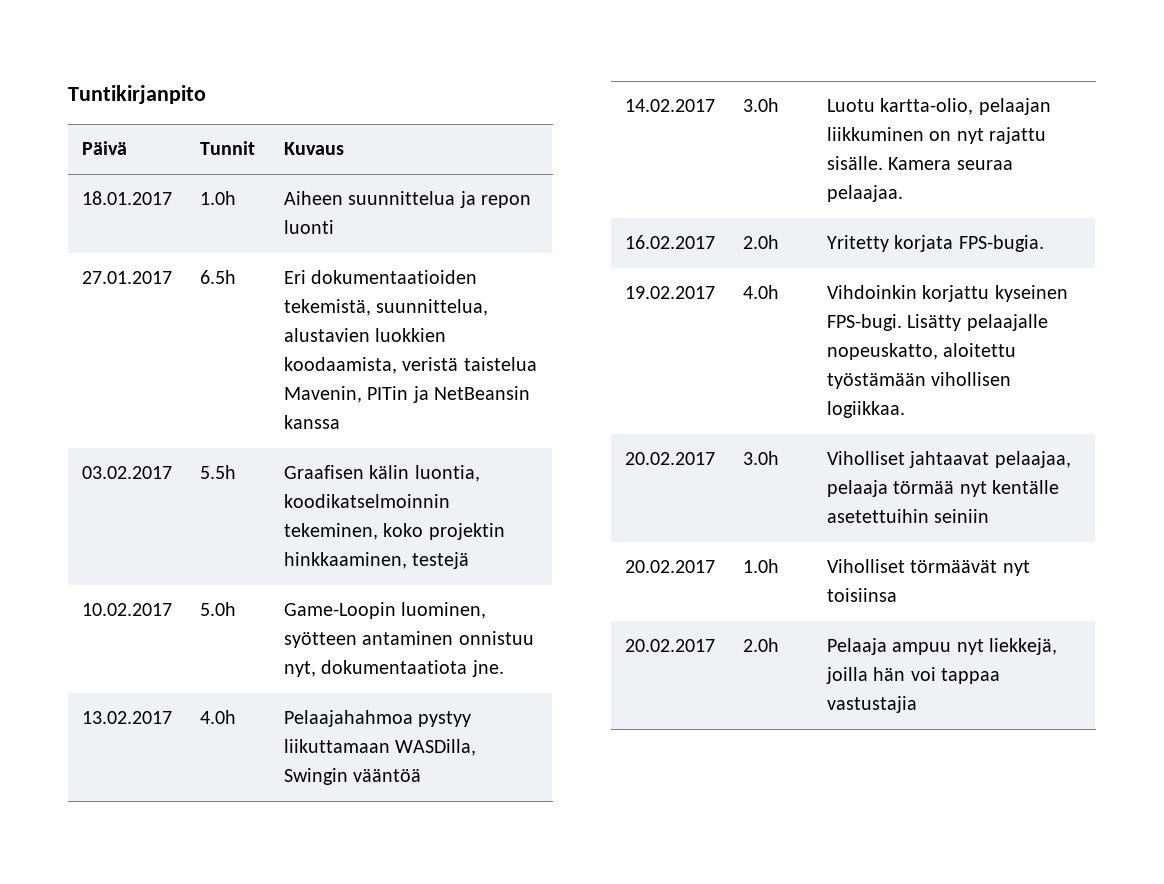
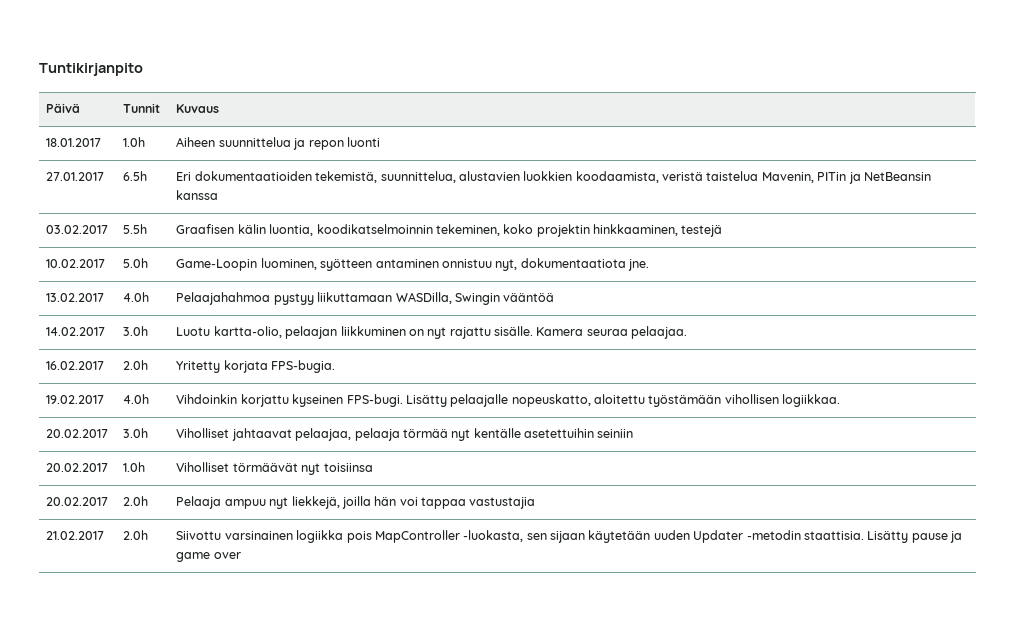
(917, 704) none -> [46,531,105,540] [123,530,149,540] [176,530,963,543] [176,552,241,562] // 21.02.2017 | 2.0h | Siivottu varsinainen logiikka pois MapController -luokasta, sen sijaan käytetään uuden Updater -metodin staattisia. Lisätty pause ja game over

